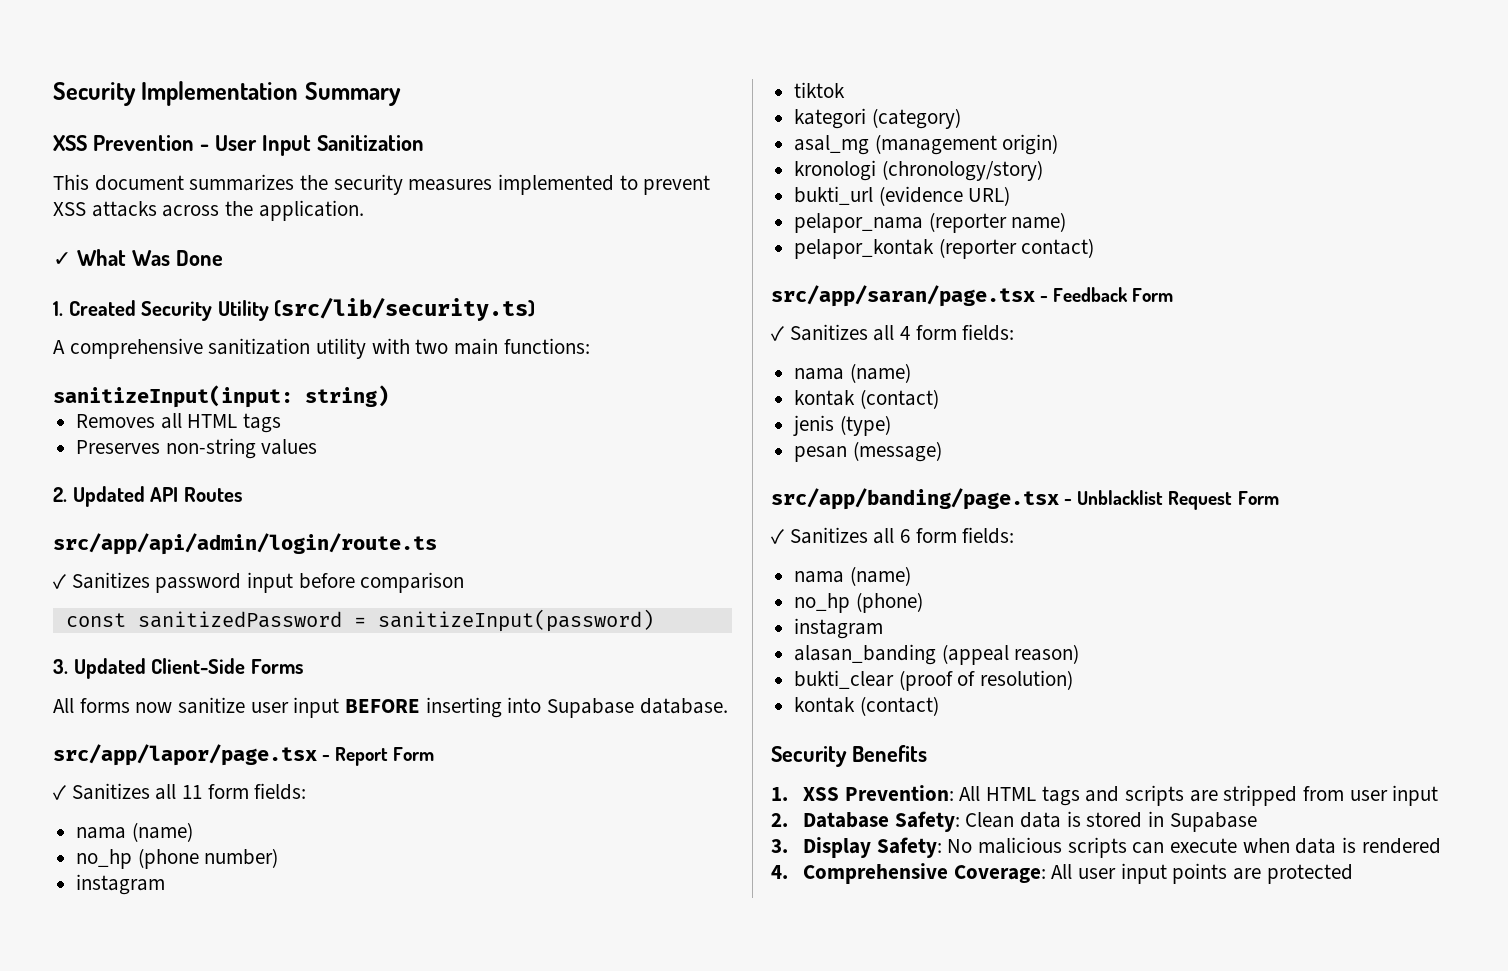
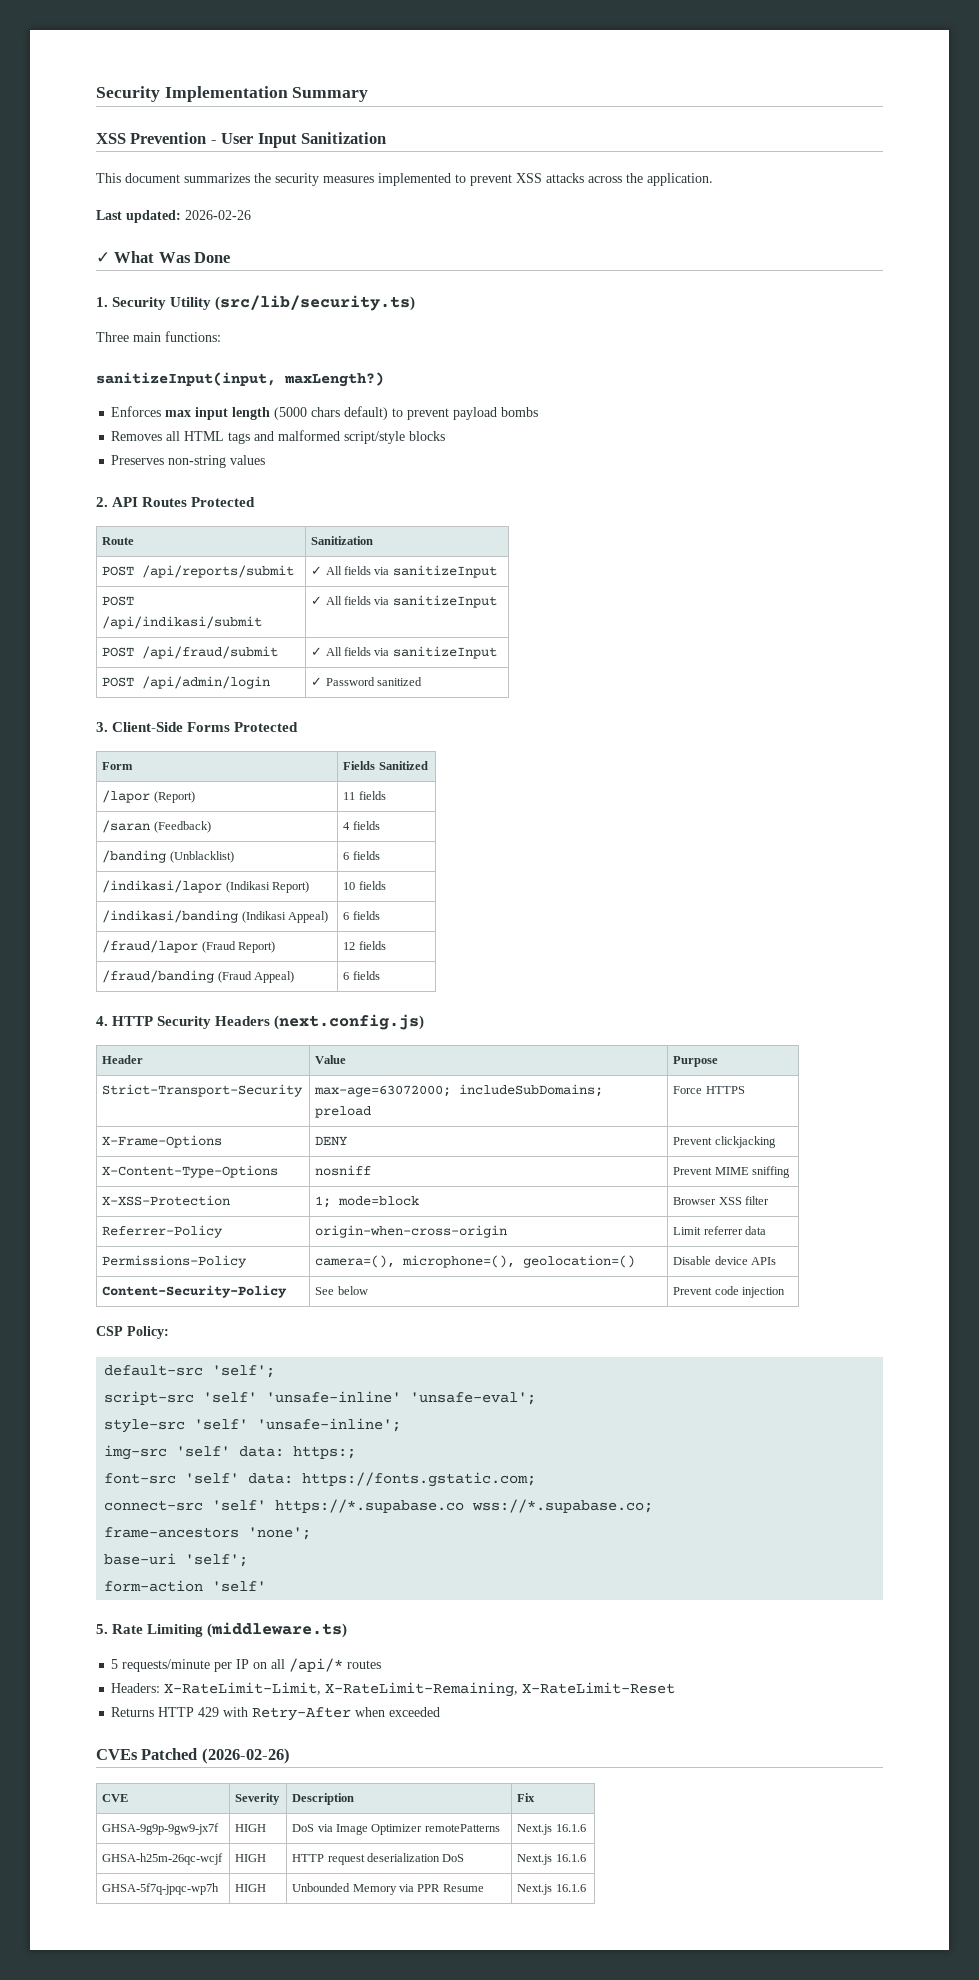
(364, 210) none -> [96,210,251,223] // Last updated: 2026-02-26
[68,300,136,316] Created -> (108, 302) none
[53,338,590,359] [53,385,389,408] A comprehensive sanitization utility with two main functions: // sanitizeInput(input: string) -> [96,331,221,342] [96,372,384,387] [111,406,539,420] Three main functions: // sanitizeInput(input, maxLength?) // Enforces max input length (5000 chars default) to prevent payload bombs
(282, 423) none -> [254,430,446,444] and malformed script/style blocks
[72,486,145,507] Updated -> (108, 502) none
[53,533,437,555] [53,572,465,593] [65,609,654,632] [53,658,146,679] // src/app/api/admin/login/route.ts // ✓ Sanitizes password input before comparison // const sanitizedPassword = sanitizeInput(password) // 3. Updated -> [191,497,256,507] [102,537,135,545] [311,536,374,545] [102,565,295,578] [311,565,497,578] [102,596,135,606] [102,616,263,629] [311,595,497,608] [102,646,279,659] [311,646,497,659] [102,676,271,689] [311,677,422,686] [96,722,108,732] Protected // Route | Sanitization // POST /api/reports/submit | ✓ All fields via sanitizeInput // POST /api/indikasi/submit | ✓ All fields via sanitizeInput // POST /api/fraud/submit | ✓ All fields via sanitizeInput // POST /api/admin/login | ✓ Password sanitized // 3.
[53,697,728,718] [53,744,435,766] [53,783,307,800] [76,822,193,842] [76,848,279,869] [76,874,166,895] [794,82,846,98] [794,108,961,129] [794,134,1059,155] [794,160,1043,181] [794,186,1011,206] [794,212,1067,233] [794,238,1095,259] [771,285,1174,307] [771,324,1015,341] [794,363,911,383] [794,389,939,409] [793,415,891,436] [794,441,942,462] [771,488,1279,510] [771,527,1015,544] [794,566,911,586] [794,592,923,613] [794,618,884,639] [794,644,1080,665] [794,670,1074,691] [794,696,939,716] [771,745,927,767] [771,785,1439,806] [771,811,1257,832] [771,837,1441,858] [771,863,1353,884] // All forms now sanitize user input BEFORE inserting into Supabase database. // src/app/lapor/page.tsx - Report Form // ✓ Sanitizes all 11 form fields: // nama (name) // no_hp (phone number) // instagram // tiktok // kategori (category) // asal_mg (management origin) // kronologi (chronology/story) // bukti_url (evidence URL) // pelapor_nama (reporter name) // pelapor_kontak (reporter contact) // src/app/saran/page.tsx - Feedback Form // ✓ Sanitizes all 4 form fields: // nama (name) // kontak (contact) // jenis (type) // pesan (message) // src/app/banding/page.tsx - Unblacklist Request Form // ✓ Sanitizes all 6 form fields: // nama (name) // no_hp (phone) // instagram // alasan_banding (appeal reason) // bukti_clear (proof of resolution) // kontak (contact) // Security Benefits // 1. XSS Prevention: All HTML tags and scripts are stripped from user input // 2. Database Safety: Clean data is stored in Supabase // 3. Display Safety: No malicious scripts can execute when data is rendered // 4. Comprehensive Coverage: All user input points are protected -> [234,722,299,732] [102,762,134,770] [343,761,428,770] [102,790,195,803] [343,791,386,800] [102,820,211,833] [343,821,380,830] [102,850,234,863] [343,851,380,860] [102,880,309,893] [343,881,386,890] [102,910,328,923] [343,911,380,920] [102,940,275,953] [343,941,386,950] [102,970,294,983] [343,971,380,980] [96,1014,425,1030] [102,1055,144,1064] [315,1055,347,1064] [673,1056,719,1067] [102,1084,304,1097] [314,1084,604,1097] [315,1106,372,1118] [673,1086,745,1094] [102,1135,223,1148] [315,1136,348,1146] [673,1136,776,1148] [102,1165,279,1178] [315,1165,372,1176] [673,1166,790,1178] [102,1195,231,1206] [315,1196,420,1208] [673,1196,769,1205] [102,1225,224,1238] [315,1225,508,1238] [673,1226,766,1235] [102,1255,248,1268] [315,1255,636,1268] [673,1256,776,1265] [102,1285,288,1298] [315,1286,368,1295] [673,1286,785,1298] [96,1326,169,1339] [104,1365,276,1378] [104,1391,537,1405] [104,1418,402,1433] [104,1445,357,1460] [104,1472,537,1487] [104,1499,654,1513] [104,1527,312,1540] [104,1553,249,1567] [104,1580,267,1592] [96,1622,348,1638] [111,1658,382,1672] [111,1682,676,1697] [111,1707,441,1721] [96,1748,290,1764] [102,1794,129,1802] [235,1793,281,1805] [292,1793,355,1805] [517,1793,536,1802] [102,1823,220,1835] [235,1824,267,1832] [292,1824,500,1835] [517,1824,586,1835] [102,1853,224,1865] [235,1854,267,1862] [292,1853,465,1865] [517,1854,586,1865] [102,1883,220,1895] [235,1884,267,1892] [292,1883,484,1895] [517,1884,586,1895] Protected // Form | Fields Sanitized // /lapor (Report) | 11 fields // /saran (Feedback) | 4 fields // /banding (Unblacklist) | 6 fields // /indikasi/lapor (Indikasi Report) | 10 fields // /indikasi/banding (Indikasi Appeal) | 6 fields // /fraud/lapor (Fraud Report) | 12 fields // /fraud/banding (Fraud Appeal) | 6 fields // 4. HTTP Security Headers (next.config.js) // Header | Value | Purpose // Strict-Transport-Security | max-age=63072000; includeSubDomains; preload | Force HTTPS // X-Frame-Options | DENY | Prevent clickjacking // X-Content-Type-Options | nosniff | Prevent MIME sniffing // X-XSS-Protection | 1; mode=block | Browser XSS filter // Referrer-Policy | origin-when-cross-origin | Limit referrer data // Permissions-Policy | camera=(), microphone=(), geolocation=() | Disable device APIs // Content-Security-Policy | See below | Prevent code injection // CSP Policy: // default-src 'self'; // script-src 'self' 'unsafe-inline' 'unsafe-eval'; // style-src 'self' 'unsafe-inline'; // img-src 'self' data: https:; // font-src 'self' data: https://fonts.gstatic.com; // connect-src 'self' https://*.supabase.co wss://*.supabase.co; // frame-ancestors 'none'; // base-uri 'self'; // form-action 'self' // 5. Rate Limiting (middleware.ts) // 5 requests/minute per IP on all /api/* routes // Headers: X-RateLimit-Limit, X-RateLimit-Remaining, X-RateLimit-Reset // Returns HTTP 429 with Retry-After when exceeded // CVEs Patched (2026-02-26) // CVE | Severity | Description | Fix // GHSA-9g9p-9gw9-jx7f | HIGH | DoS via Image Optimizer remotePatterns | Next.js 16.1.6 // GHSA-h25m-26qc-wcjf | HIGH | HTTP request deserialization DoS | Next.js 16.1.6 // GHSA-5f7q-jpqc-wp7h | HIGH | Unbounded Memory via PPR Resume | Next.js 16.1.6

